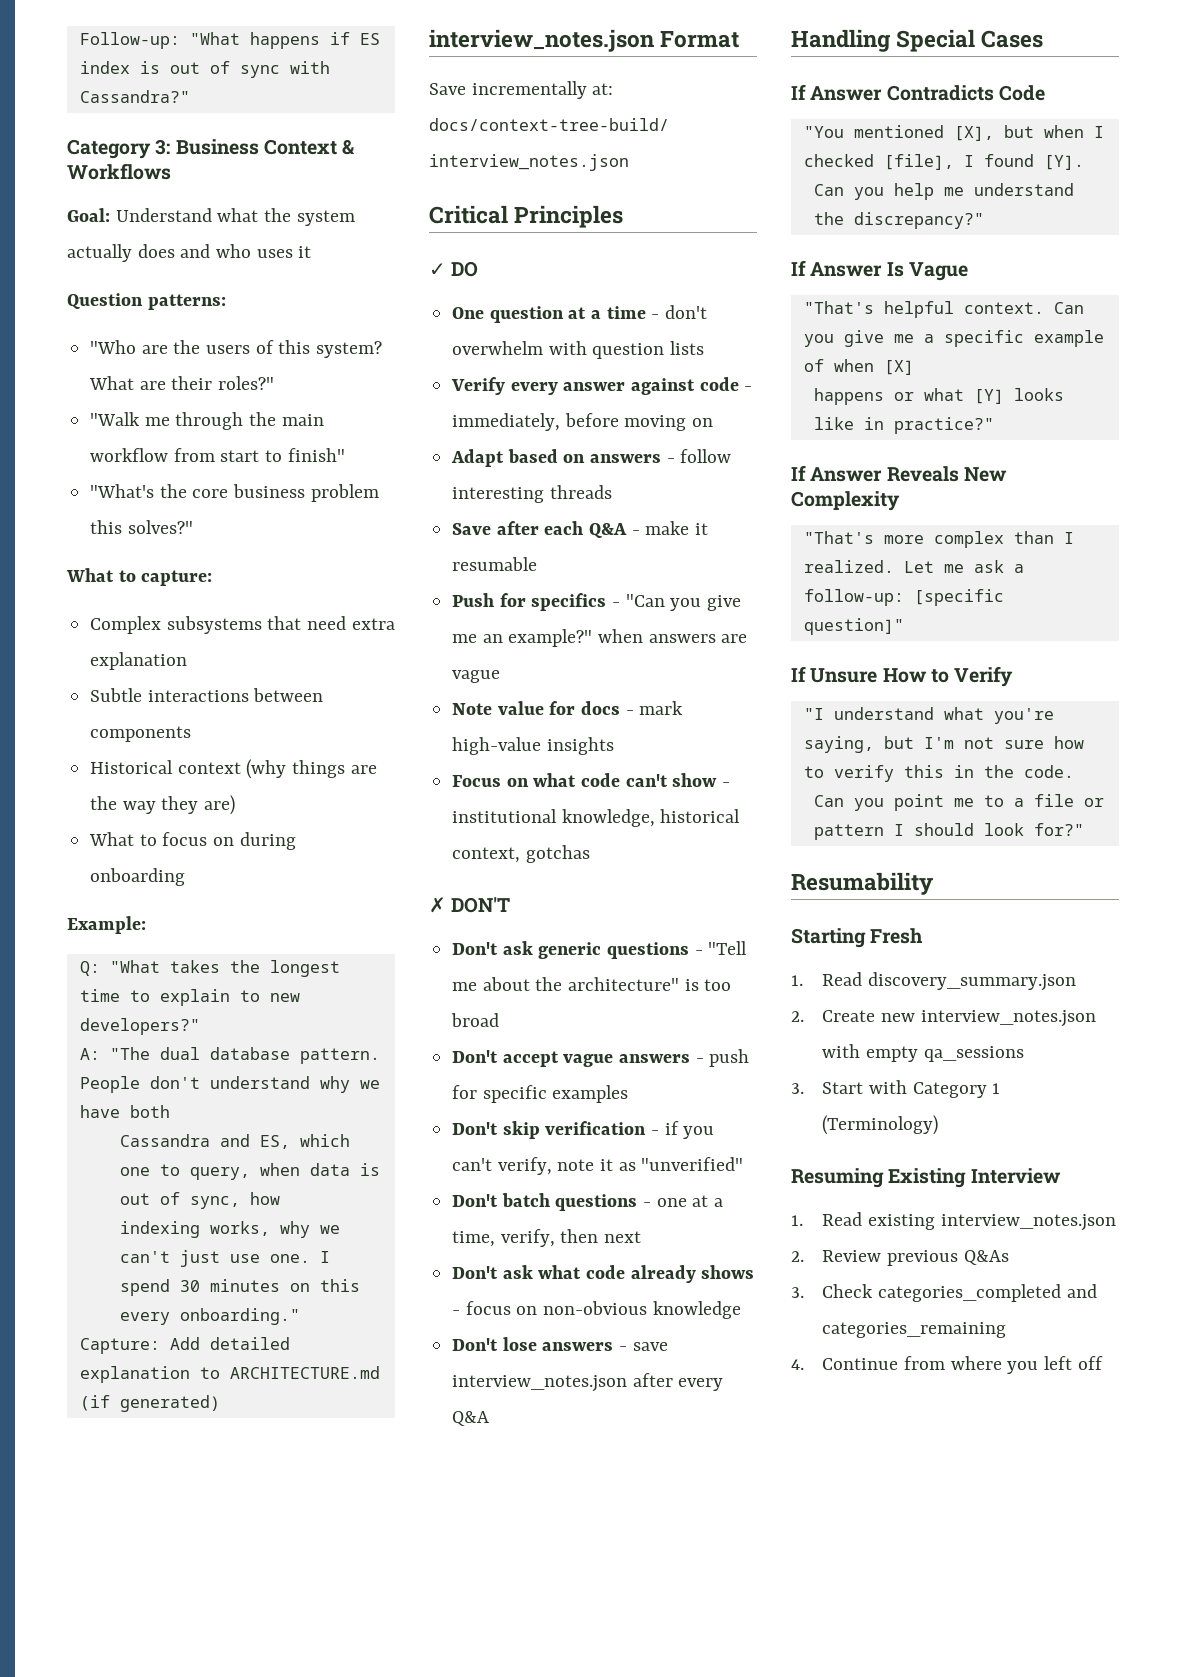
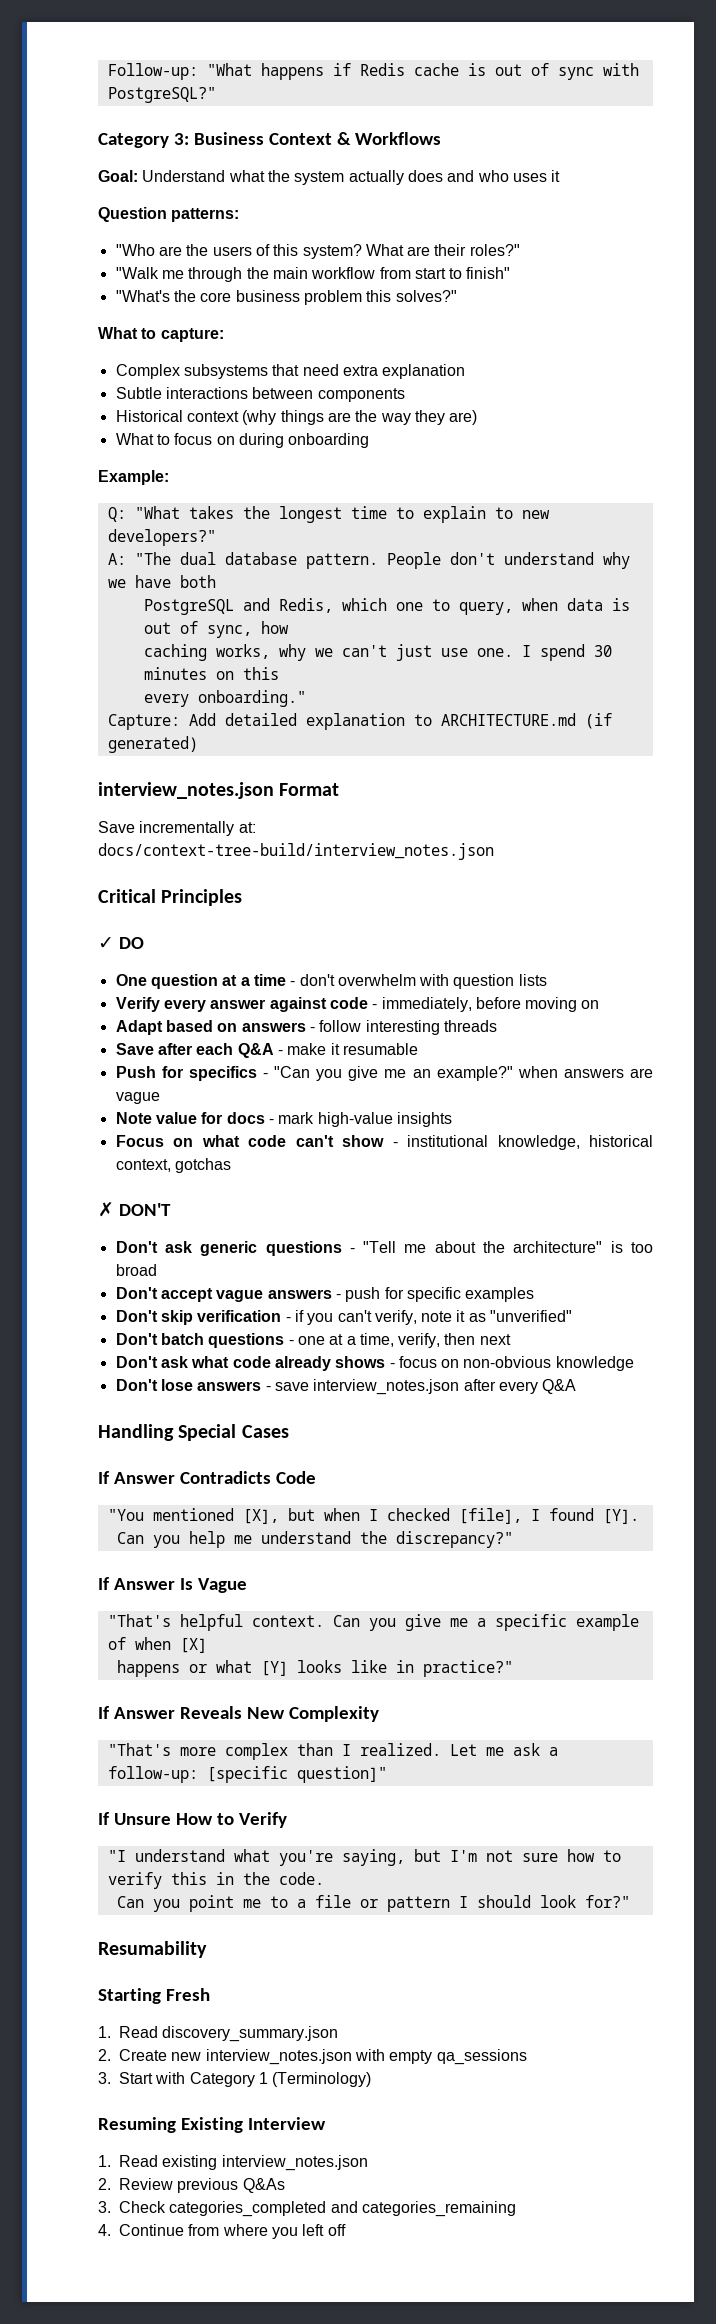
[359,33,380,45] [79,61,130,74] ES index -> [359,63,459,76] Redis cache
[79,90,190,103] Cassandra?" -> [107,87,216,103] PostgreSQL?"
[119,1134,290,1149] Cassandra and ES, -> [143,598,333,615] PostgreSQL and Redis,
[119,1221,200,1238] indexing -> [143,644,207,661] caching

